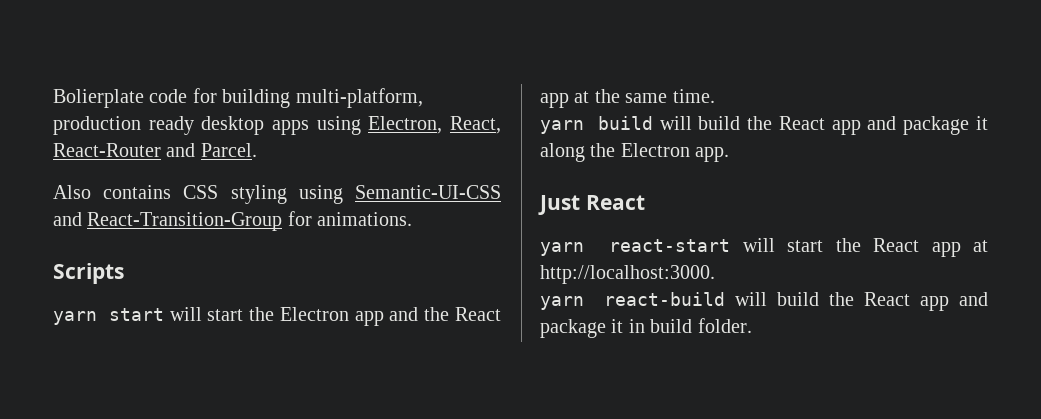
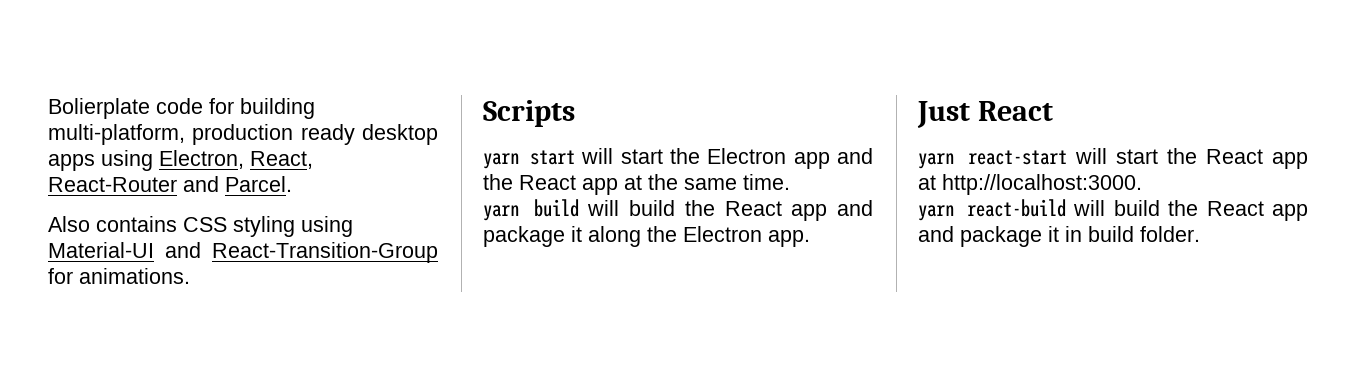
[354,185,501,199] Semantic-UI-CSS -> [48,242,154,258] Material-UI

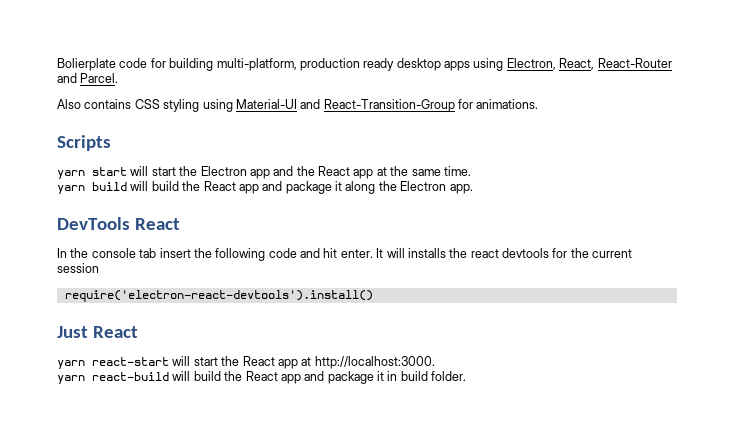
(810, 238) none -> [57,217,181,230] [57,248,633,261] [57,263,99,273] [64,290,373,302] // DevTools React // In the console tab insert the following code and hit enter. It will installs the react devtools for the current session // require('electron-react-devtools').install()

